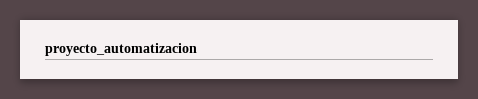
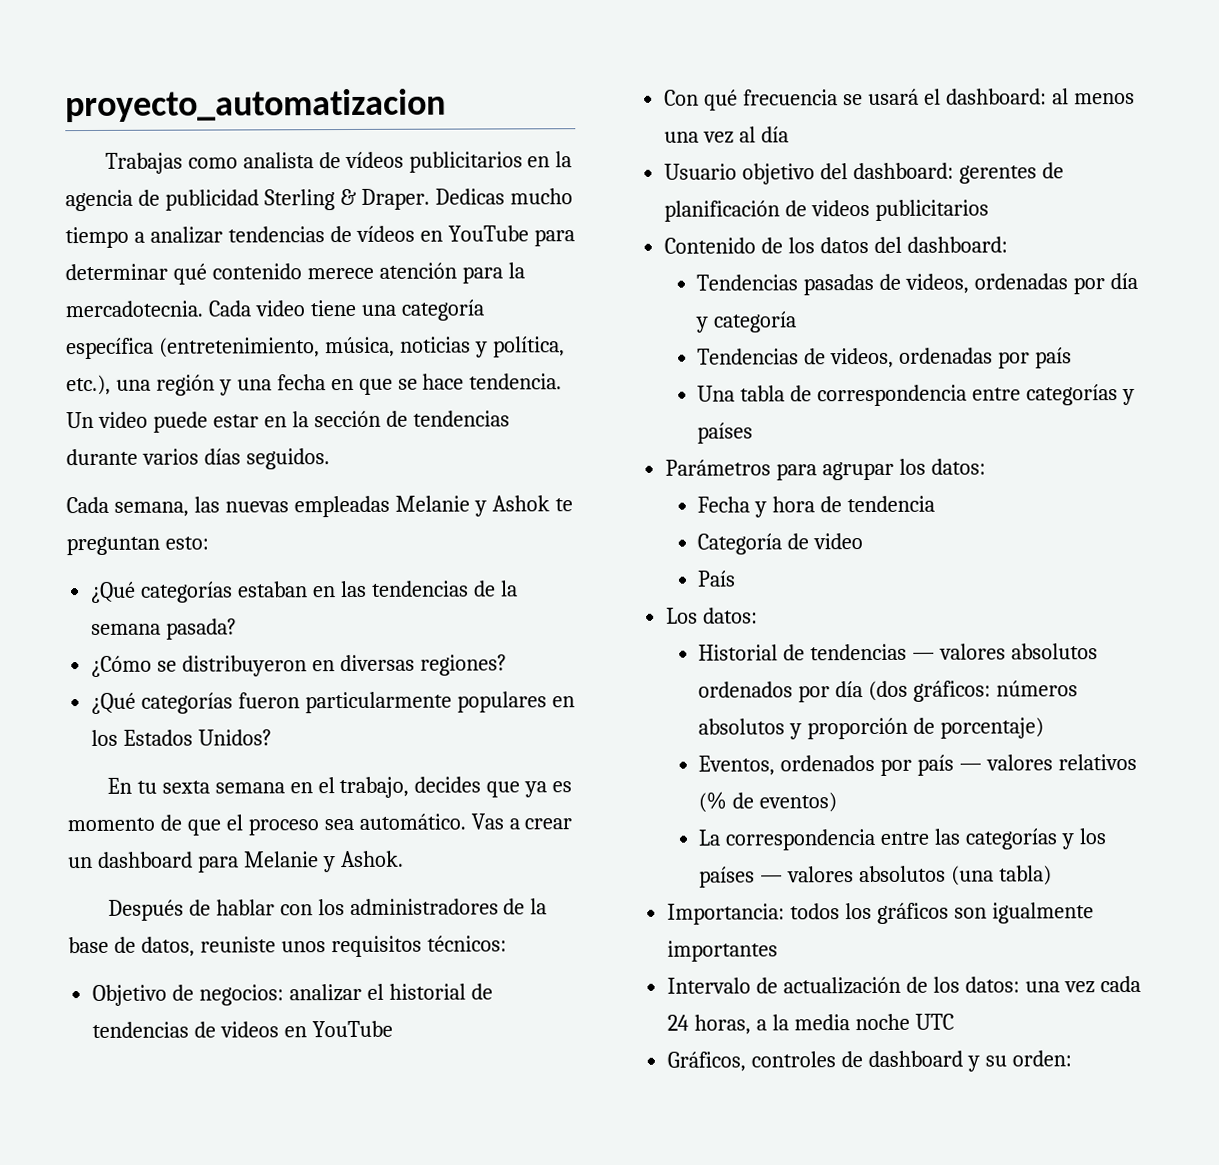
(197, 49) none -> [104,151,573,174] [65,188,573,212] [65,225,575,249] [65,262,525,285] [65,299,484,321] [66,336,565,360] [66,373,563,396] [66,410,510,433] [66,448,330,470] [66,495,573,518] [66,536,209,556] [90,580,518,603] [91,618,238,640] [91,654,507,677] [91,691,575,714] [91,729,273,746] [106,776,573,799] [67,813,573,836] [68,850,404,873] [107,898,548,921] [68,935,507,958] [92,983,493,1006] [92,1020,393,1038] [664,88,1135,111] [664,126,790,144] [664,162,1064,185] [664,199,990,222] [664,236,1008,254] [696,272,1139,296] [695,311,798,333] [697,347,1073,369] [697,384,1136,407] [697,422,754,444] [665,458,986,481] [697,495,936,518] [697,533,864,555] [697,570,737,587] [666,607,759,624] [698,643,1099,661] [698,680,1079,703] [698,717,1045,740] [698,753,1138,776] [698,791,838,813] [698,828,1108,851] [699,865,1053,888] [667,902,1094,925] [667,940,779,962] [667,975,1141,995] [667,1013,954,1035] [667,1050,1072,1072] // Trabajas como analista de vídeos publicitarios en la agencia de publicidad Sterling & Draper. Dedicas mucho tiempo a analizar tendencias de vídeos en YouTube para determinar qué contenido merece atención para la mercadotecnia. Cada video tiene una categoría específica (entretenimiento, música, noticias y política, etc.), una región y una fecha en que se hace tendencia. Un video puede estar en la sección de tendencias durante varios días seguidos. // Cada semana, las nuevas empleadas Melanie y Ashok te preguntan esto: // ¿Qué categorías estaban en las tendencias de la semana pasada? // ¿Cómo se distribuyeron en diversas regiones? // ¿Qué categorías fueron particularmente populares en los Estados Unidos? // En tu sexta semana en el trabajo, decides que ya es momento de que el proceso sea automático. Vas a crear un dashboard para Melanie y Ashok. // Después de hablar con los administradores de la base de datos, reuniste unos requisitos técnicos: // Objetivo de negocios: analizar el historial de tendencias de videos en YouTube // Con qué frecuencia se usará el dashboard: al menos una vez al día // Usuario objetivo del dashboard: gerentes de planificación de videos publicitarios // Contenido de los datos del dashboard: // Tendencias pasadas de videos, ordenadas por día y categoría // Tendencias de videos, ordenadas por país // Una tabla de correspondencia entre categorías y países // Parámetros para agrupar los datos: // Fecha y hora de tendencia // Categoría de video // País // Los datos: // Historial de tendencias — valores absolutos ordenados por día (dos gráficos: números absolutos y proporción de porcentaje) // Eventos, ordenados por país — valores relativos (% de eventos) // La correspondencia entre las categorías y los países — valores absolutos (una tabla) // Importancia: todos los gráficos son igualmente importantes // Intervalo de actualización de los datos: una vez cada 24 horas, a la media noche UTC // Gráficos, controles de dashboard y su orden:

